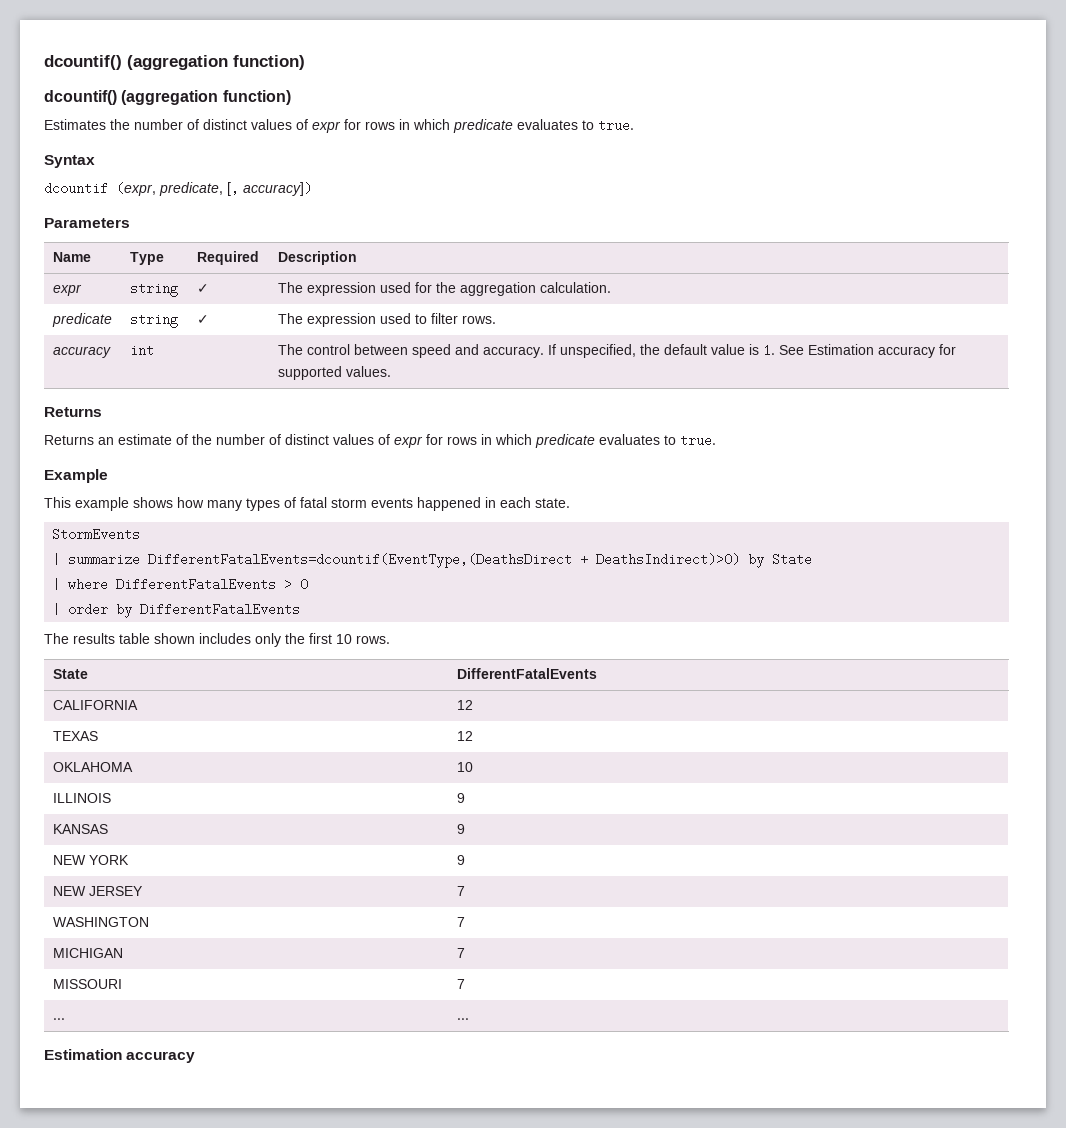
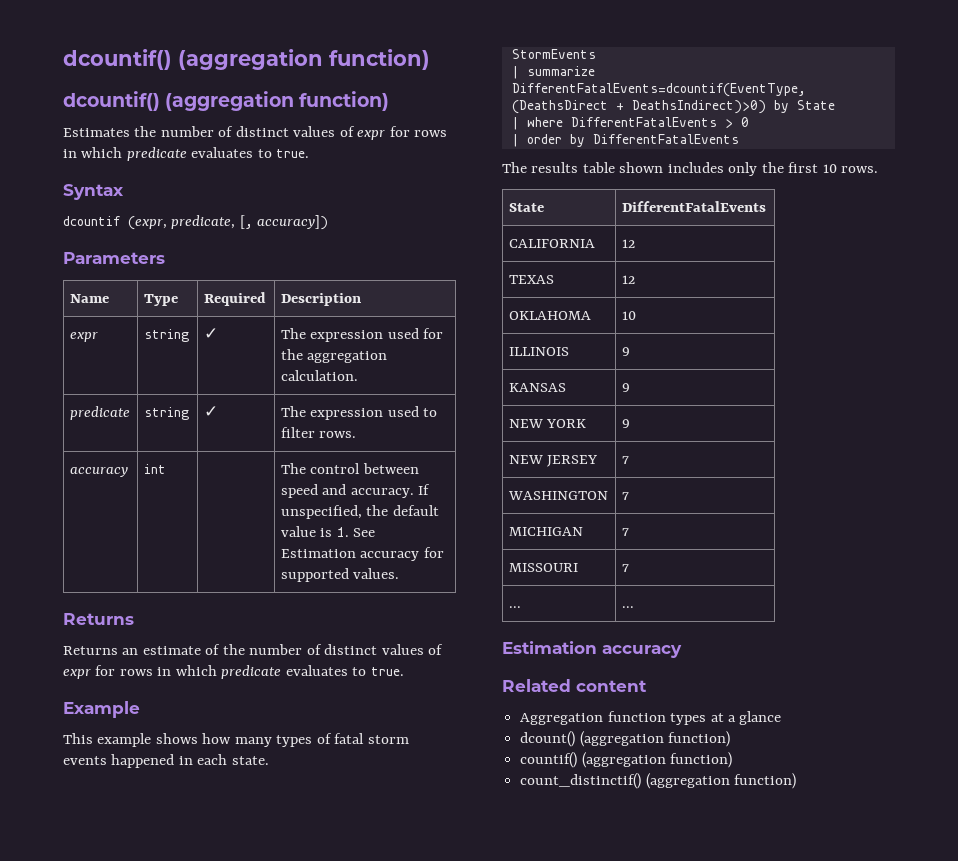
(196, 1057) none -> [502,679,647,692] [520,711,782,725] [520,731,731,747] [520,752,733,768] [520,773,797,789] // Related content // Aggregation function types at a glance // dcount() (aggregation function) // countif() (aggregation function) // count_distinctif() (aggregation function)

